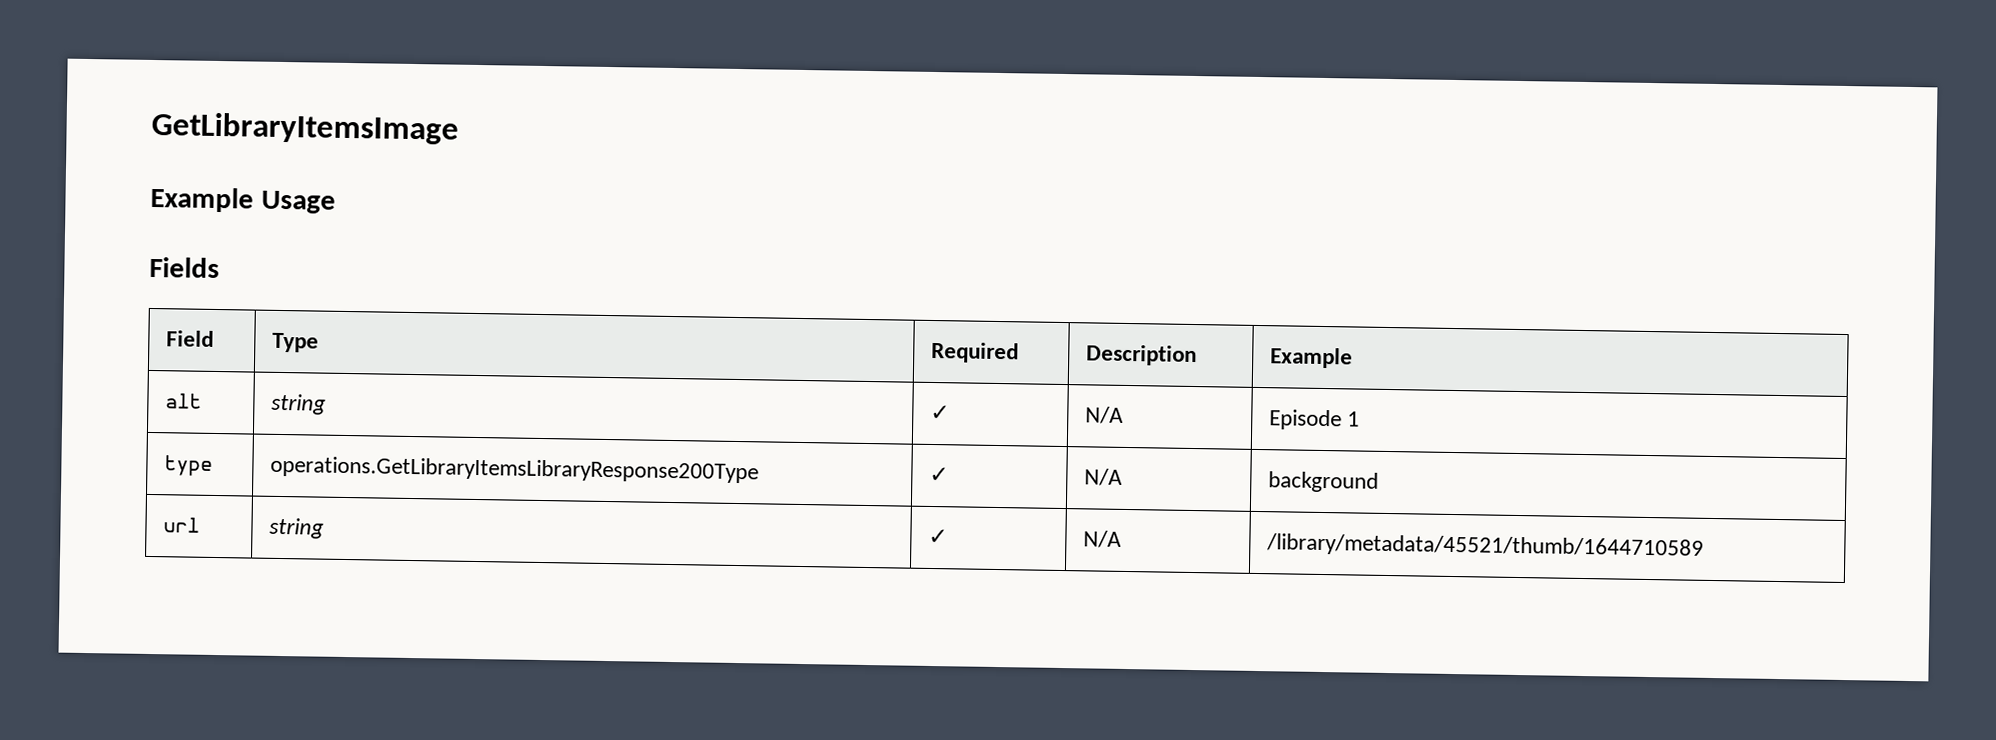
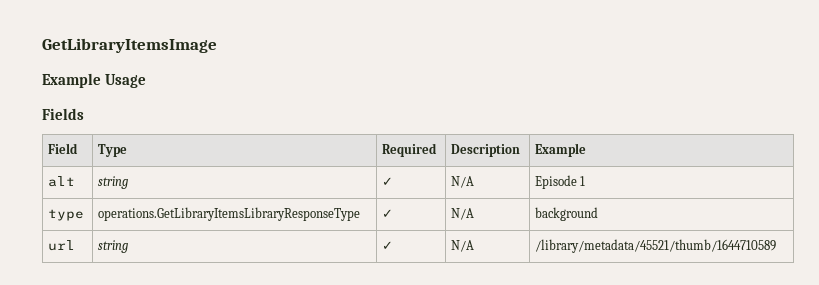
[269,455,759,484] operations.GetLibraryItemsLibraryResponse200Type -> [97,207,360,221] operations.GetLibraryItemsLibraryResponseType

